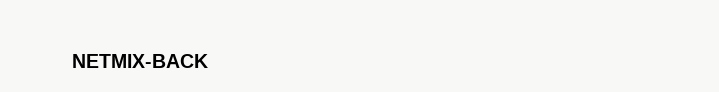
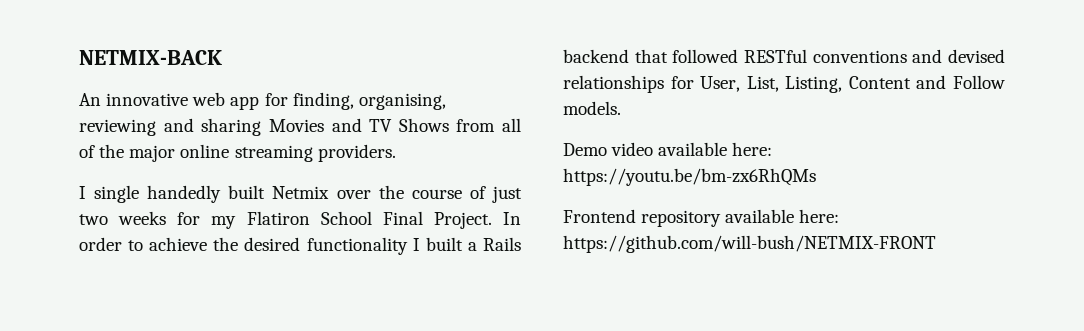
(208, 61) none -> [79,92,446,110] [79,118,521,136] [79,144,396,162] [79,185,522,203] [79,211,521,229] [79,237,521,255] [563,49,1006,63] [563,75,1005,93] [563,101,621,115] [563,142,773,156] [563,168,816,186] [563,209,840,227] [563,235,936,253] // An innovative web app for finding, organising, reviewing and sharing Movies and TV Shows from all of the major online streaming providers. // I single handedly built Netmix over the course of just two weeks for my Flatiron School Final Project. In order to achieve the desired functionality I built a Rails backend that followed RESTful conventions and devised relationships for User, List, Listing, Content and Follow models. // Demo video available here: https://youtu.be/bm-zx6RhQMs // Frontend repository available here: https://github.com/will-bush/NETMIX-FRONT

